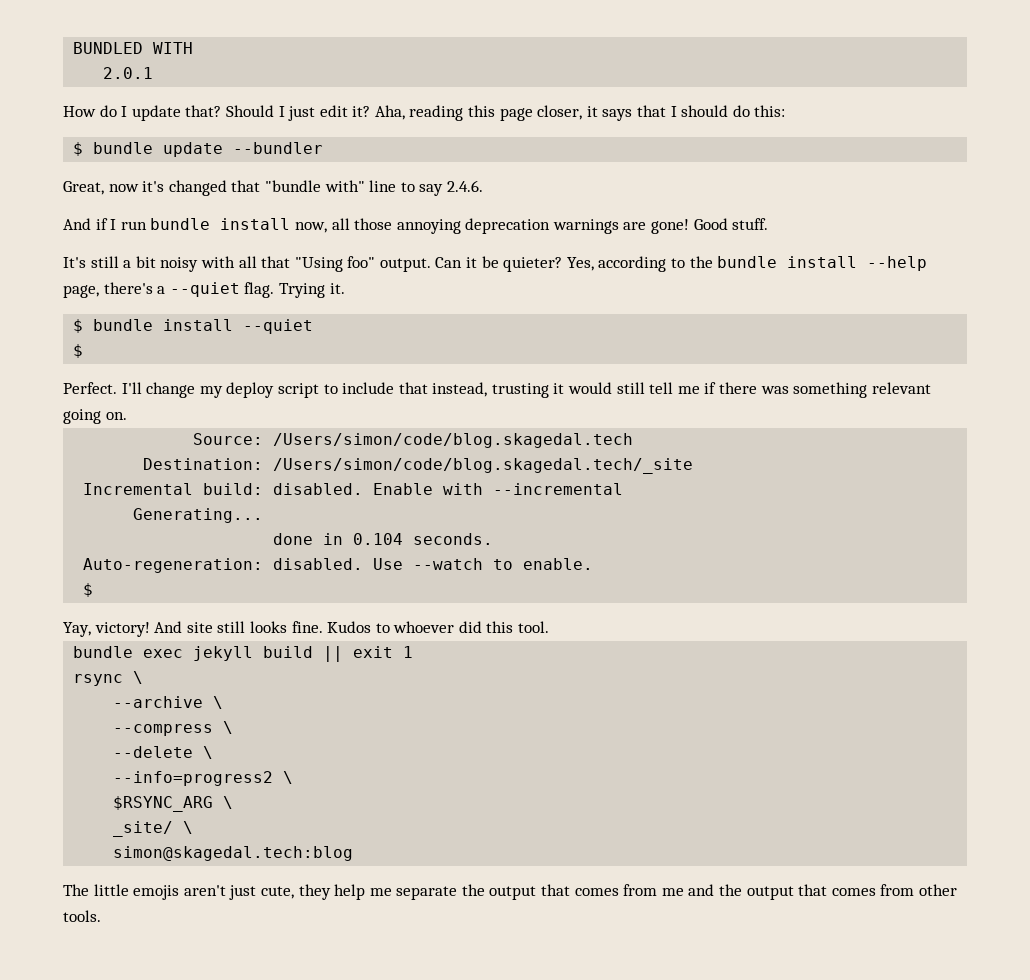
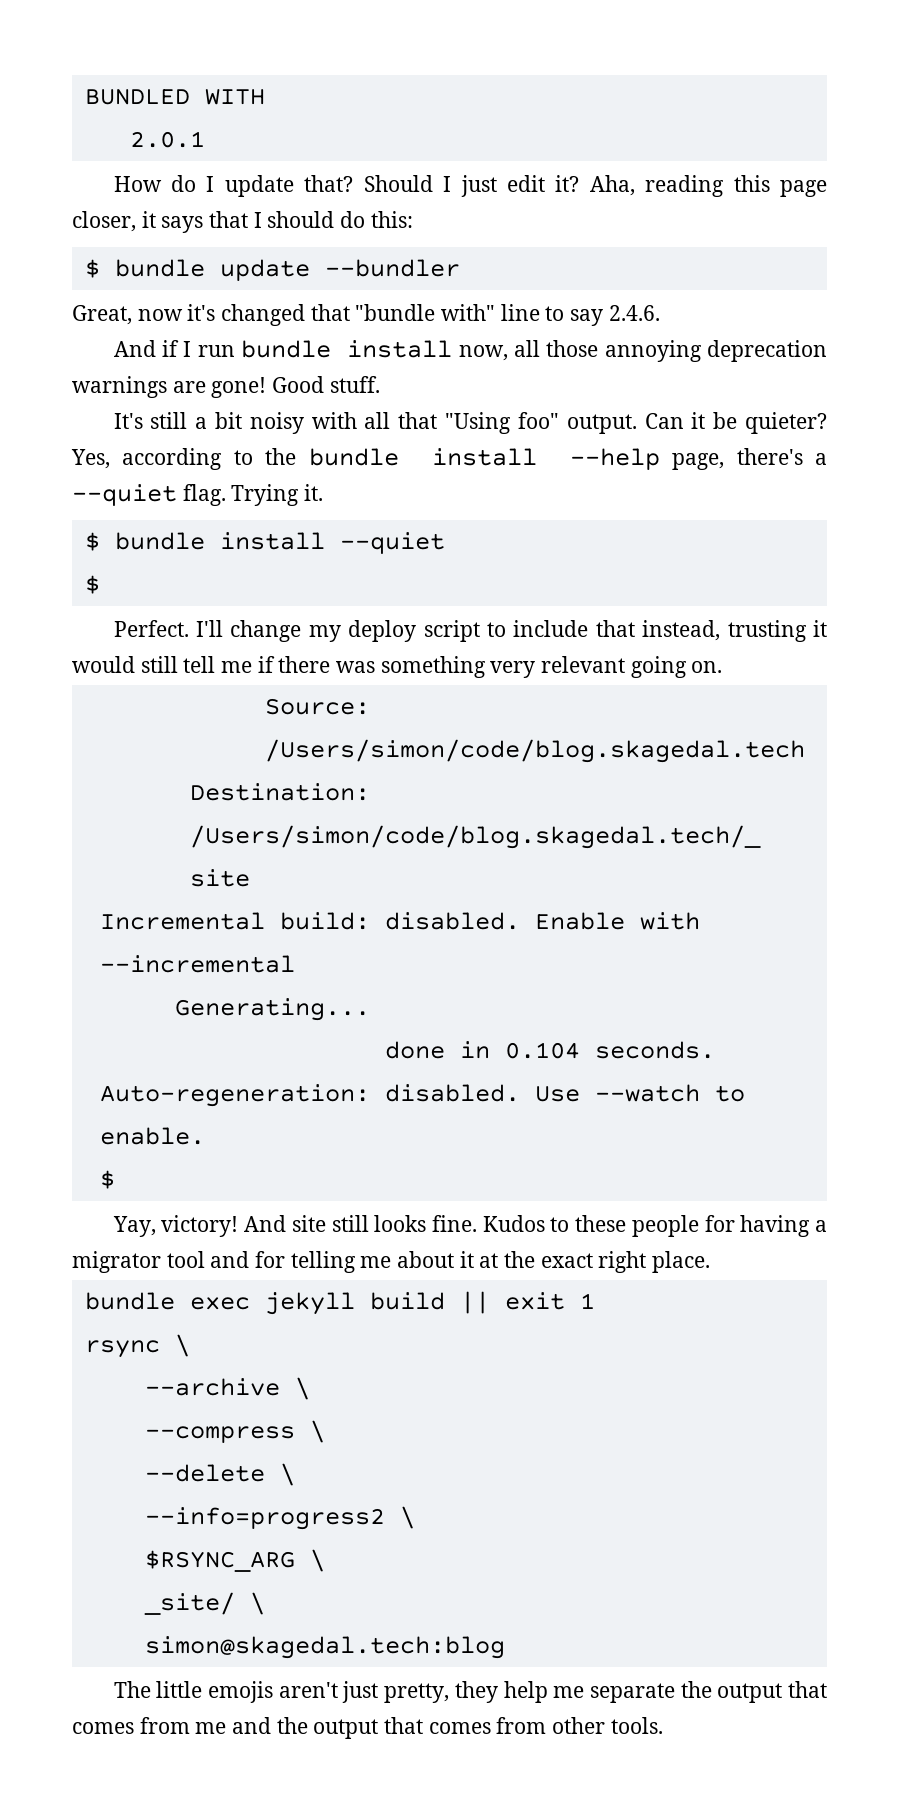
(868, 390) none -> [490,661,536,678] very
[393,621,550,633] whoever did this tool. -> [575,1215,827,1237] [72,1251,711,1273] these people for having a migrator tool and for telling me about it at the exact right place.
[260,886,294,899] cute, -> [384,1683,450,1703] pretty,

